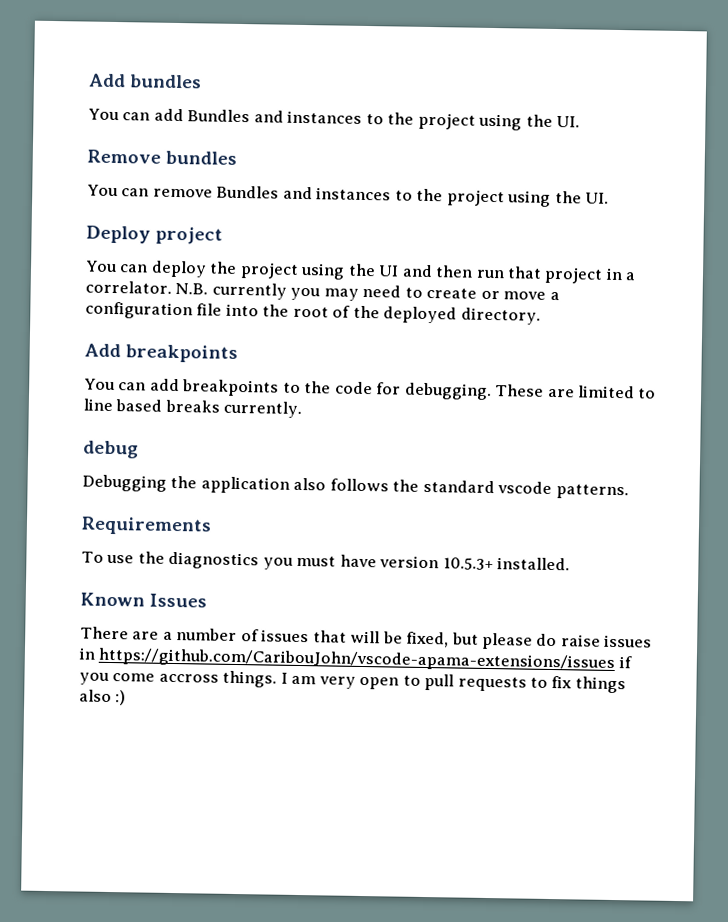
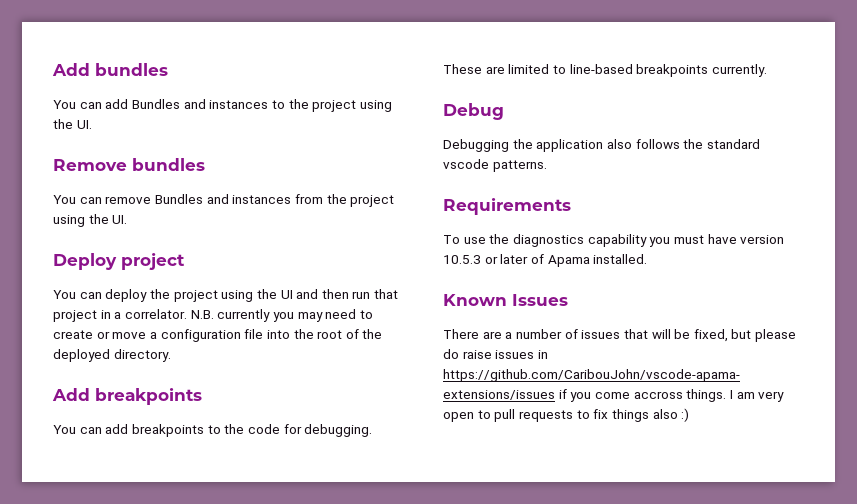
[394,190,413,201] to -> [294,194,323,204] from
[83,398,220,413] line based breaks -> [569,64,709,77] line-based breakpoints
[83,440,139,459] debug -> [443,103,504,120] Debug
(260, 560) none -> [587,234,647,247] capability
[442,557,494,571] 10.5.3+ -> [443,254,590,267] 10.5.3 or later of Apama

